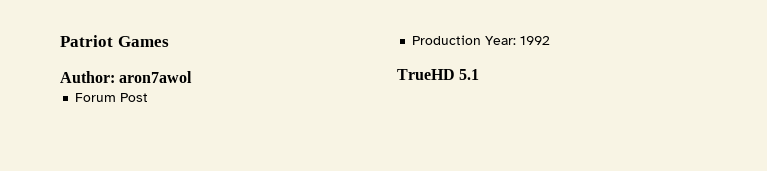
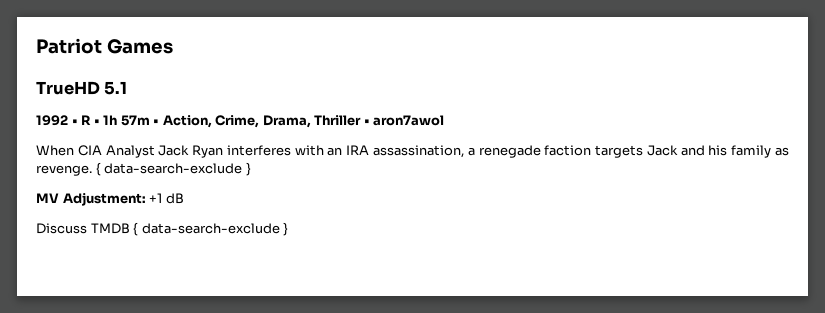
[60,71,193,83] [75,93,149,102] [412,35,551,45] [397,69,480,80] Author: aron7awol // Forum Post // Production Year: 1992 // TrueHD 5.1 -> [36,81,128,95] [36,115,445,128] [36,145,790,158] [36,162,251,176] [36,192,184,206] [36,222,289,236] TrueHD 5.1 // 1992 • R • 1h 57m • Action, Crime, Drama, Thriller • aron7awol // When CIA Analyst Jack Ryan interferes with an IRA assassination, a renegade faction targets Jack and his family as revenge. { data-search-exclude } // MV Adjustment: +1 dB // Discuss TMDB { data-search-exclude }

